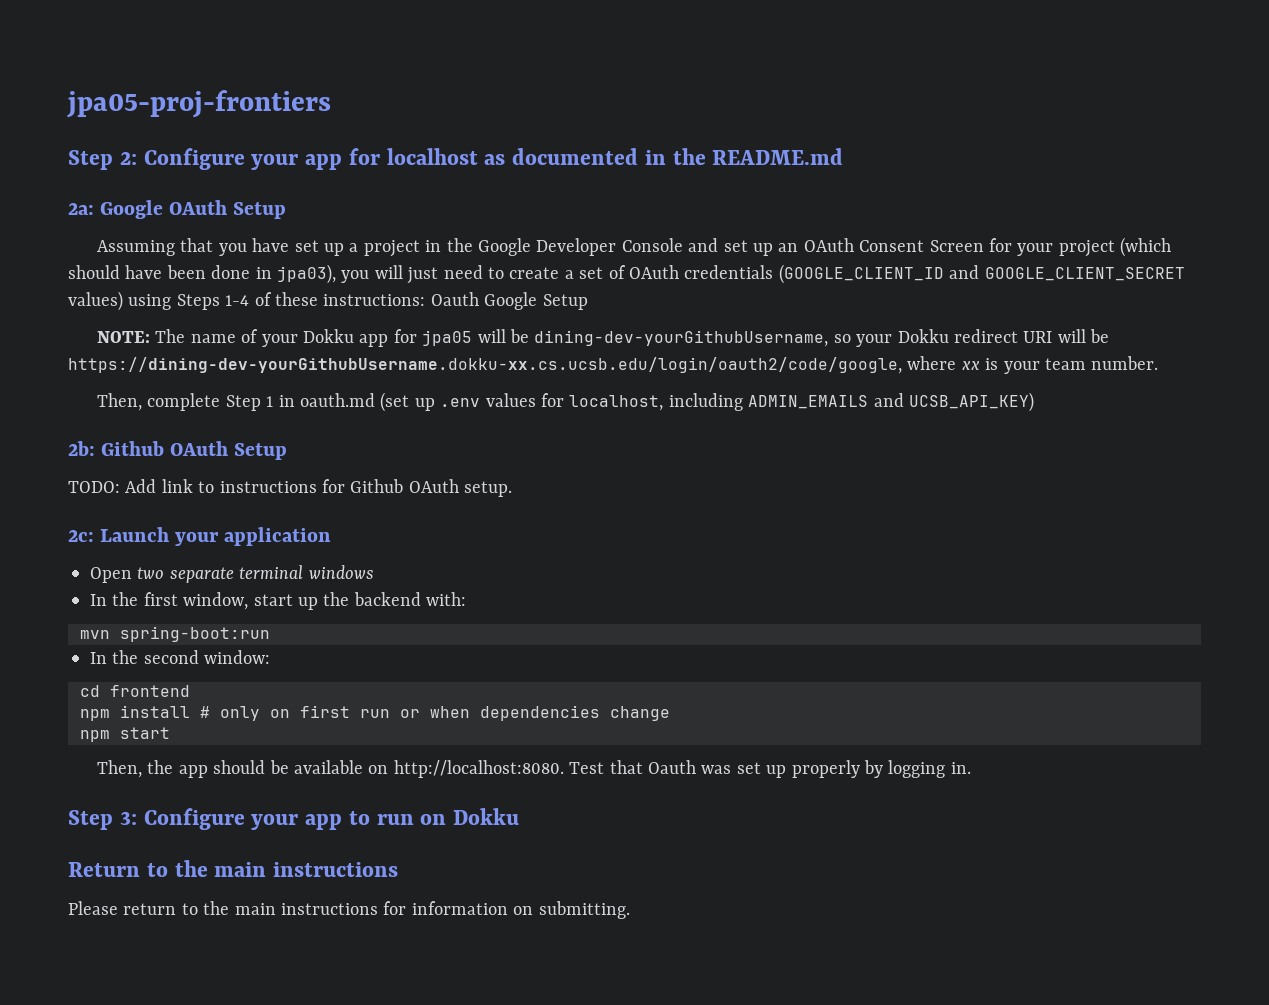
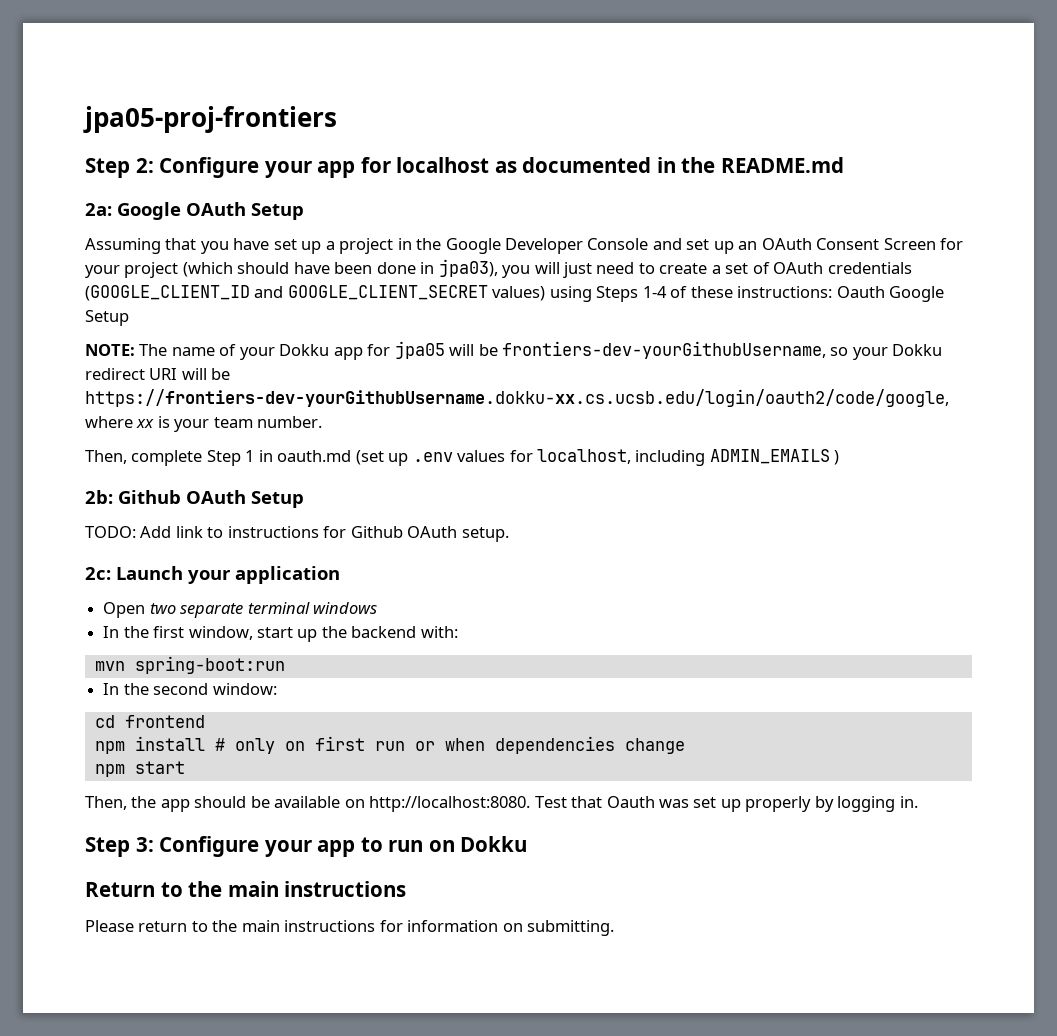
[534,330,829,347] dining-dev-yourGithubUsername, -> [502,341,827,359] frontiers-dev-yourGithubUsername,
[68,357,902,374] https://dining-dev-yourGithubUsername.dokku-xx.cs.ucsb.edu/login/oauth2/code/google, -> [85,389,949,407] https://frontiers-dev-yourGithubUsername.dokku-xx.cs.ucsb.edu/login/oauth2/code/google,
[873,392,1035,412] and UCSB_API_KEY) -> [834,450,840,465] )

